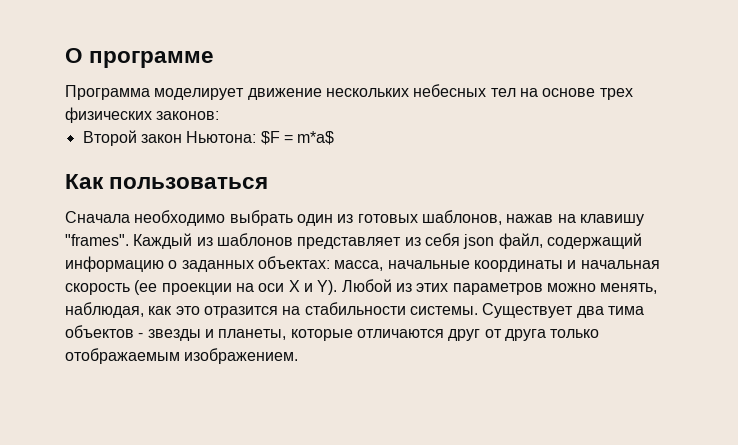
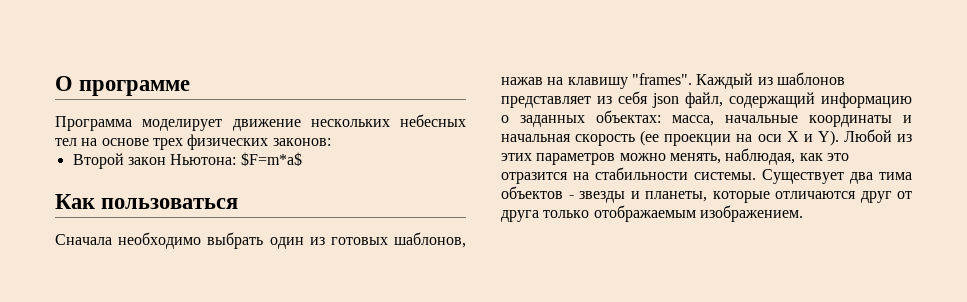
[260,131,335,145] $F = m*a$ -> [240,152,302,166] $F=m*a$

